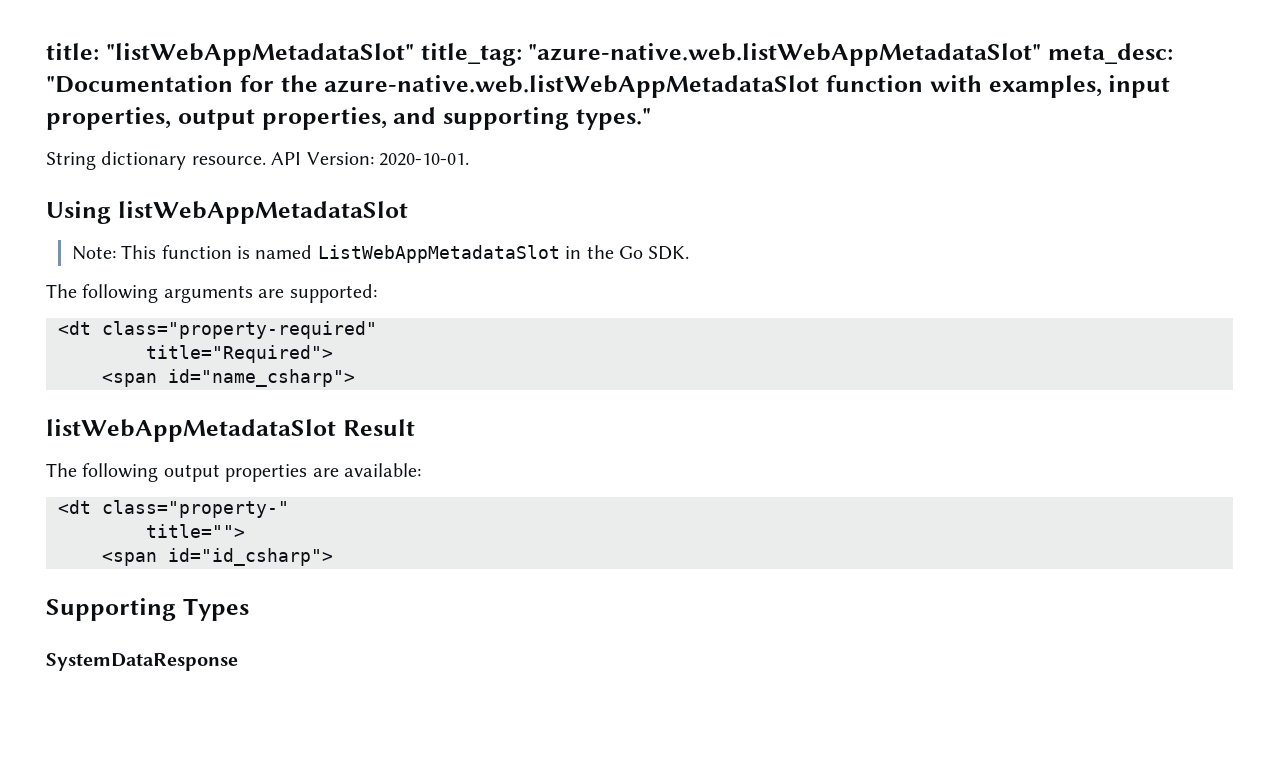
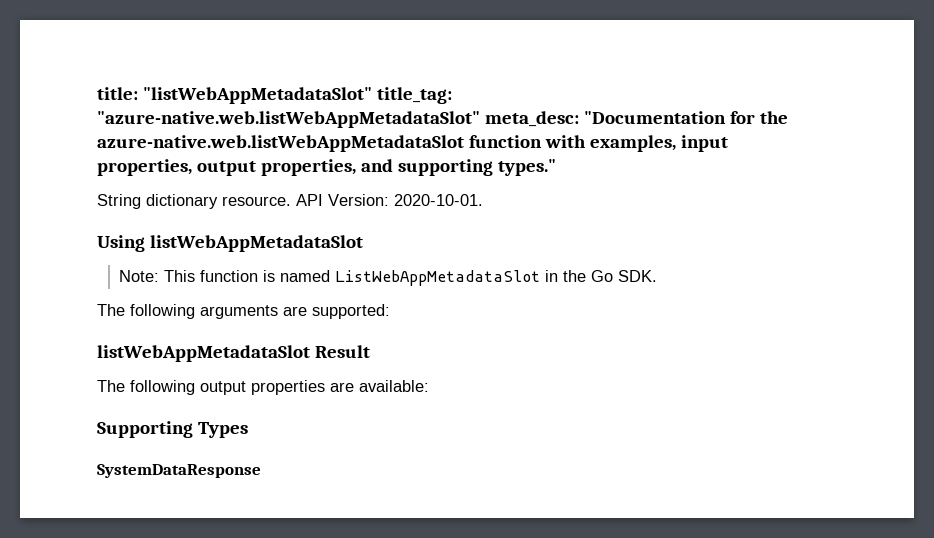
[58,321,377,339] [146,345,333,363] [102,369,355,387] // <dt class="property-required" // title="Required"> // <span id="name_csharp"> -> (390, 311) none
[58,500,289,518] [146,524,245,538] [102,548,333,566] // <dt class="property-" // title=""> // <span id="id_csharp"> -> (429, 386) none

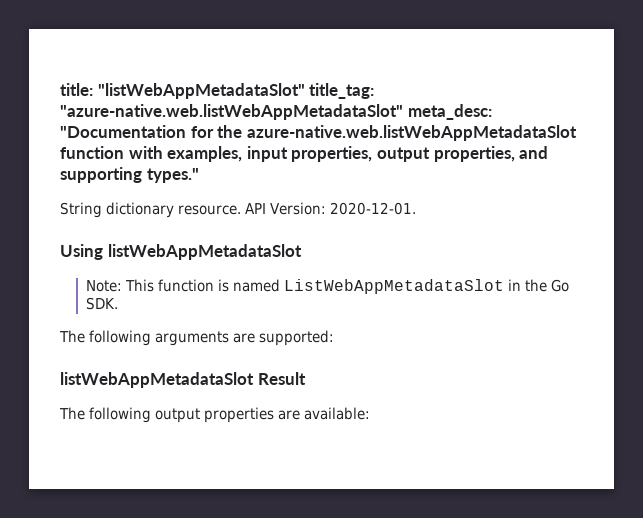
[394,194,483,206] 2020-10-01. -> [329,202,416,215] 2020-12-01.
[97,421,248,438] [97,464,261,478] // Supporting Types // SystemDataResponse -> (370, 413) none

